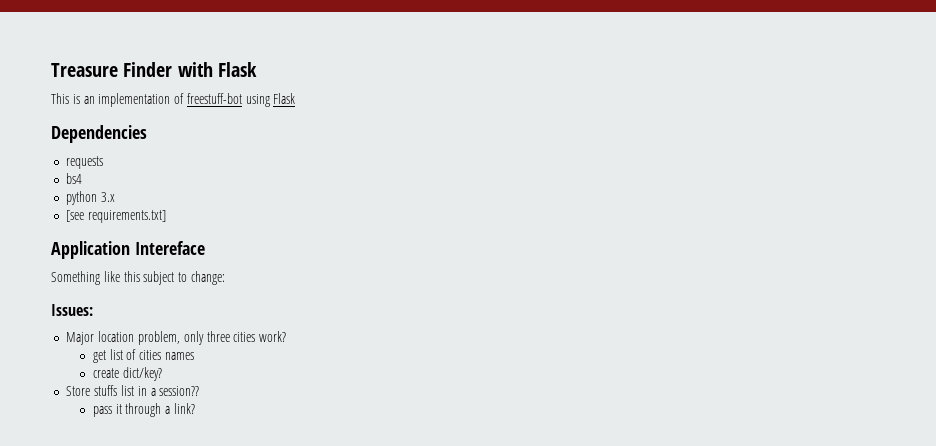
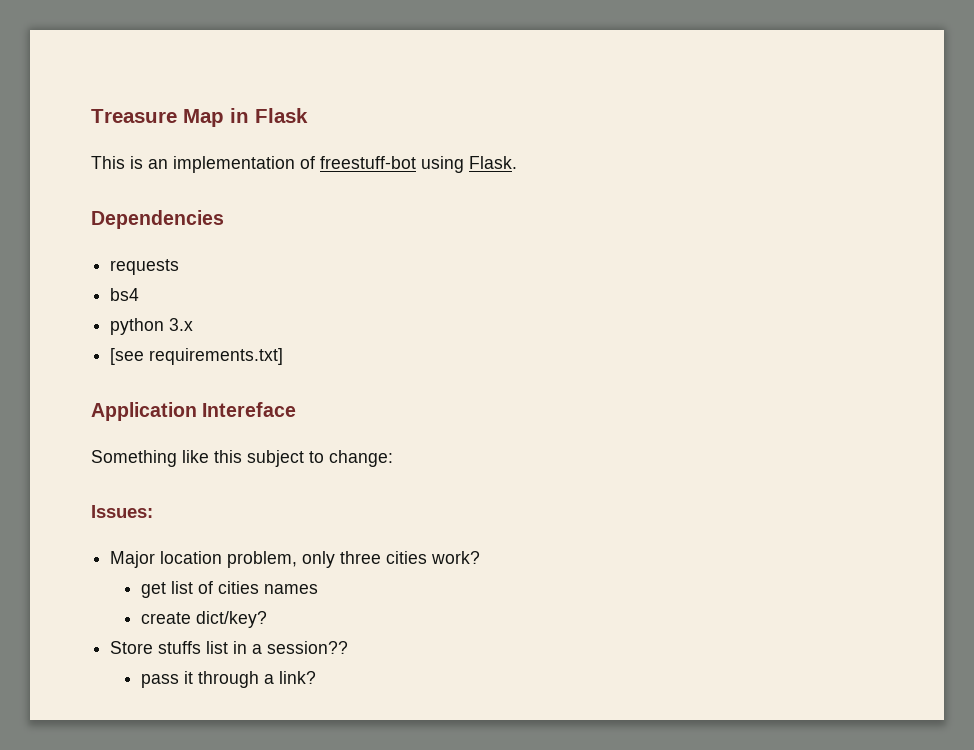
[123,62,213,77] Finder with -> [183,108,249,127] Map in
[273,93,296,104] Flask -> [469,156,517,169] Flask.

